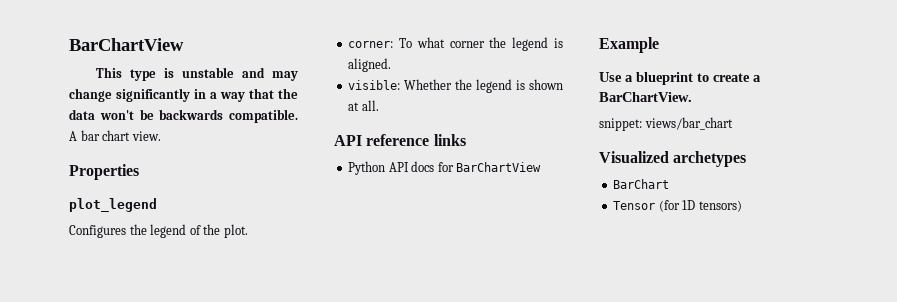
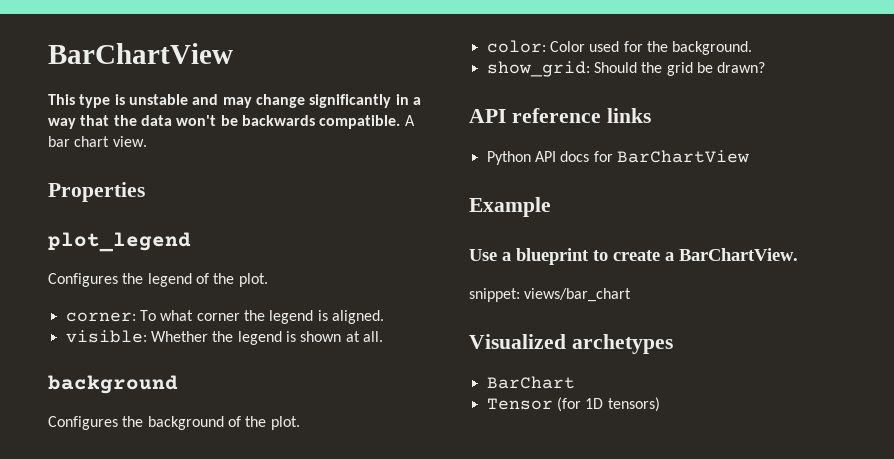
(379, 105) none -> [48,375,178,394] [48,416,300,430] [486,40,753,55] [486,61,766,77] // background // Configures the background of the plot. // color: Color used for the background. // show_grid: Should the grid be drawn?

